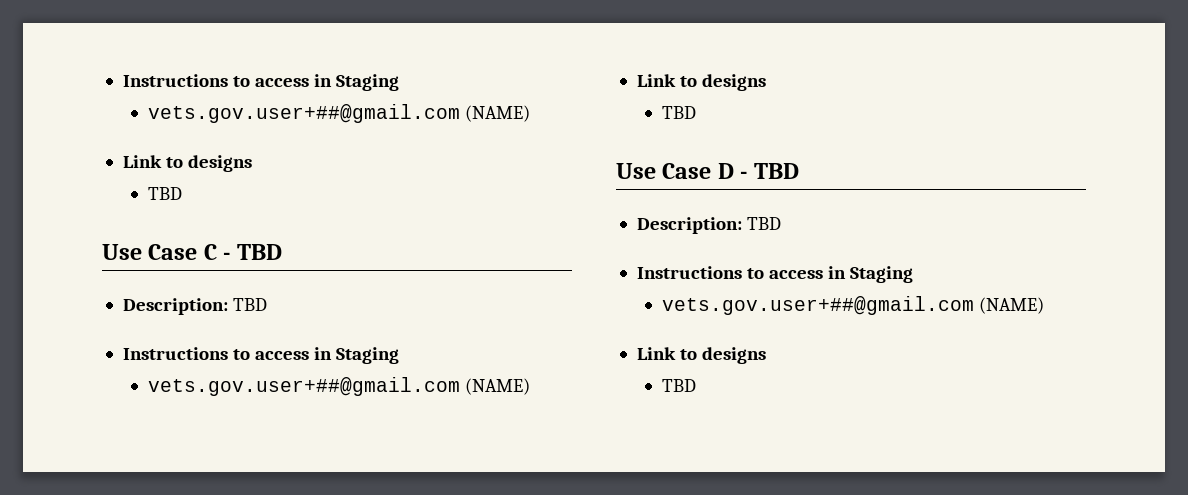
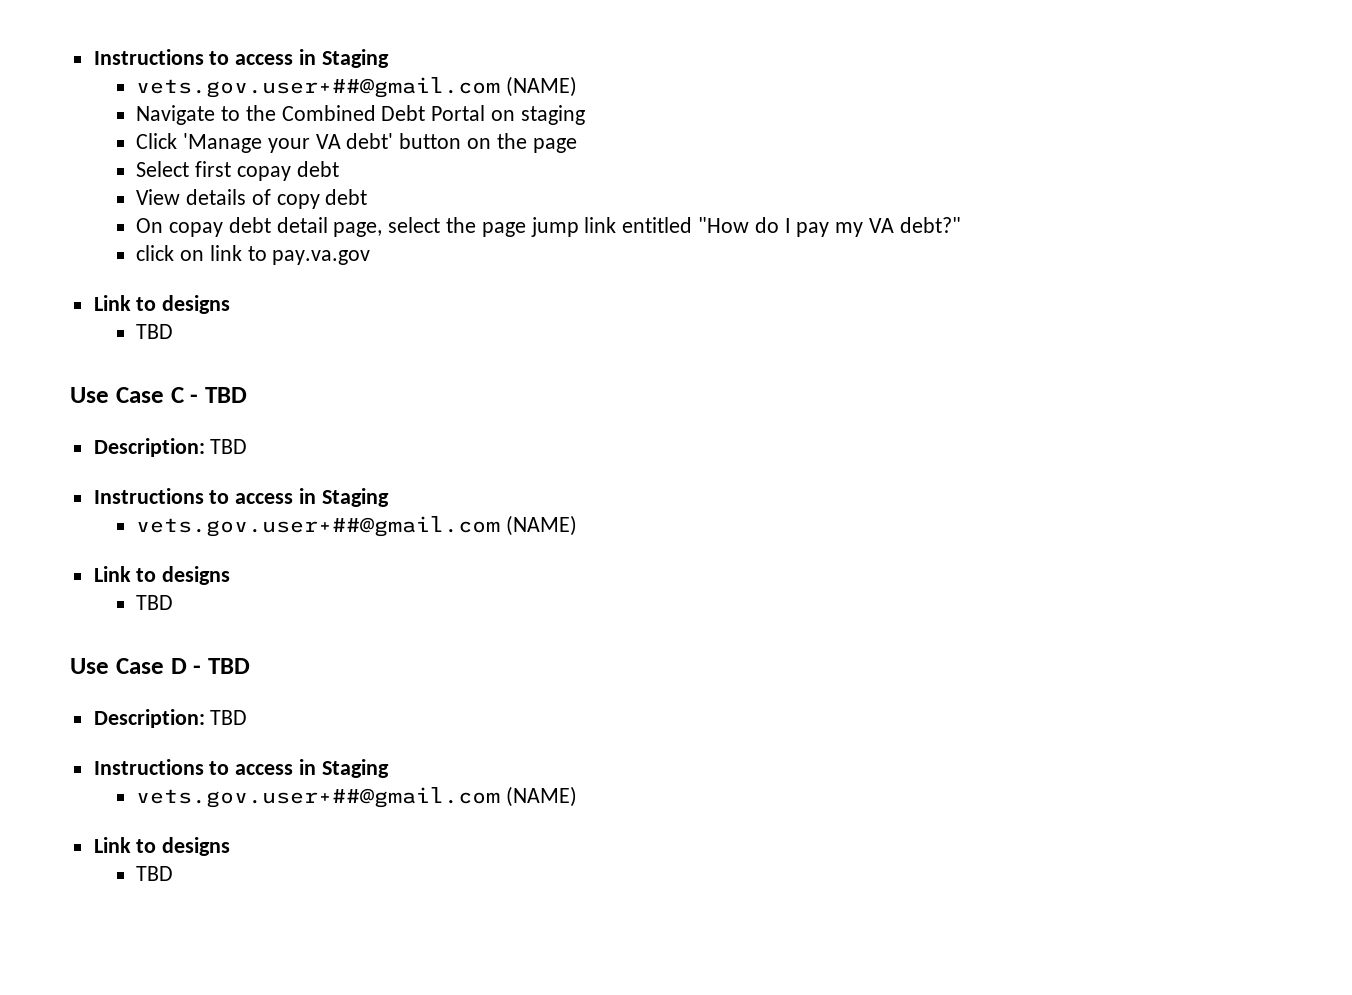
[122,74,400,91] [148,104,531,123] Instructions to access in Staging // vets.gov.user+##@gmail.com (NAME) -> [93,49,389,68] [136,76,577,98] [136,105,585,125] [136,133,577,153] [136,161,339,181] [136,189,368,209] [136,217,961,237] [136,245,371,265] Instructions to access in Staging // vets.gov.user+##@gmail.com (NAME) // Navigate to the Combined Debt Portal on staging // Click 'Manage your VA debt' button on the page // Select first copay debt // View details of copy debt // On copay debt detail page, select the page jump link entitled "How do I pay my VA debt?" // click on link to pay.va.gov

